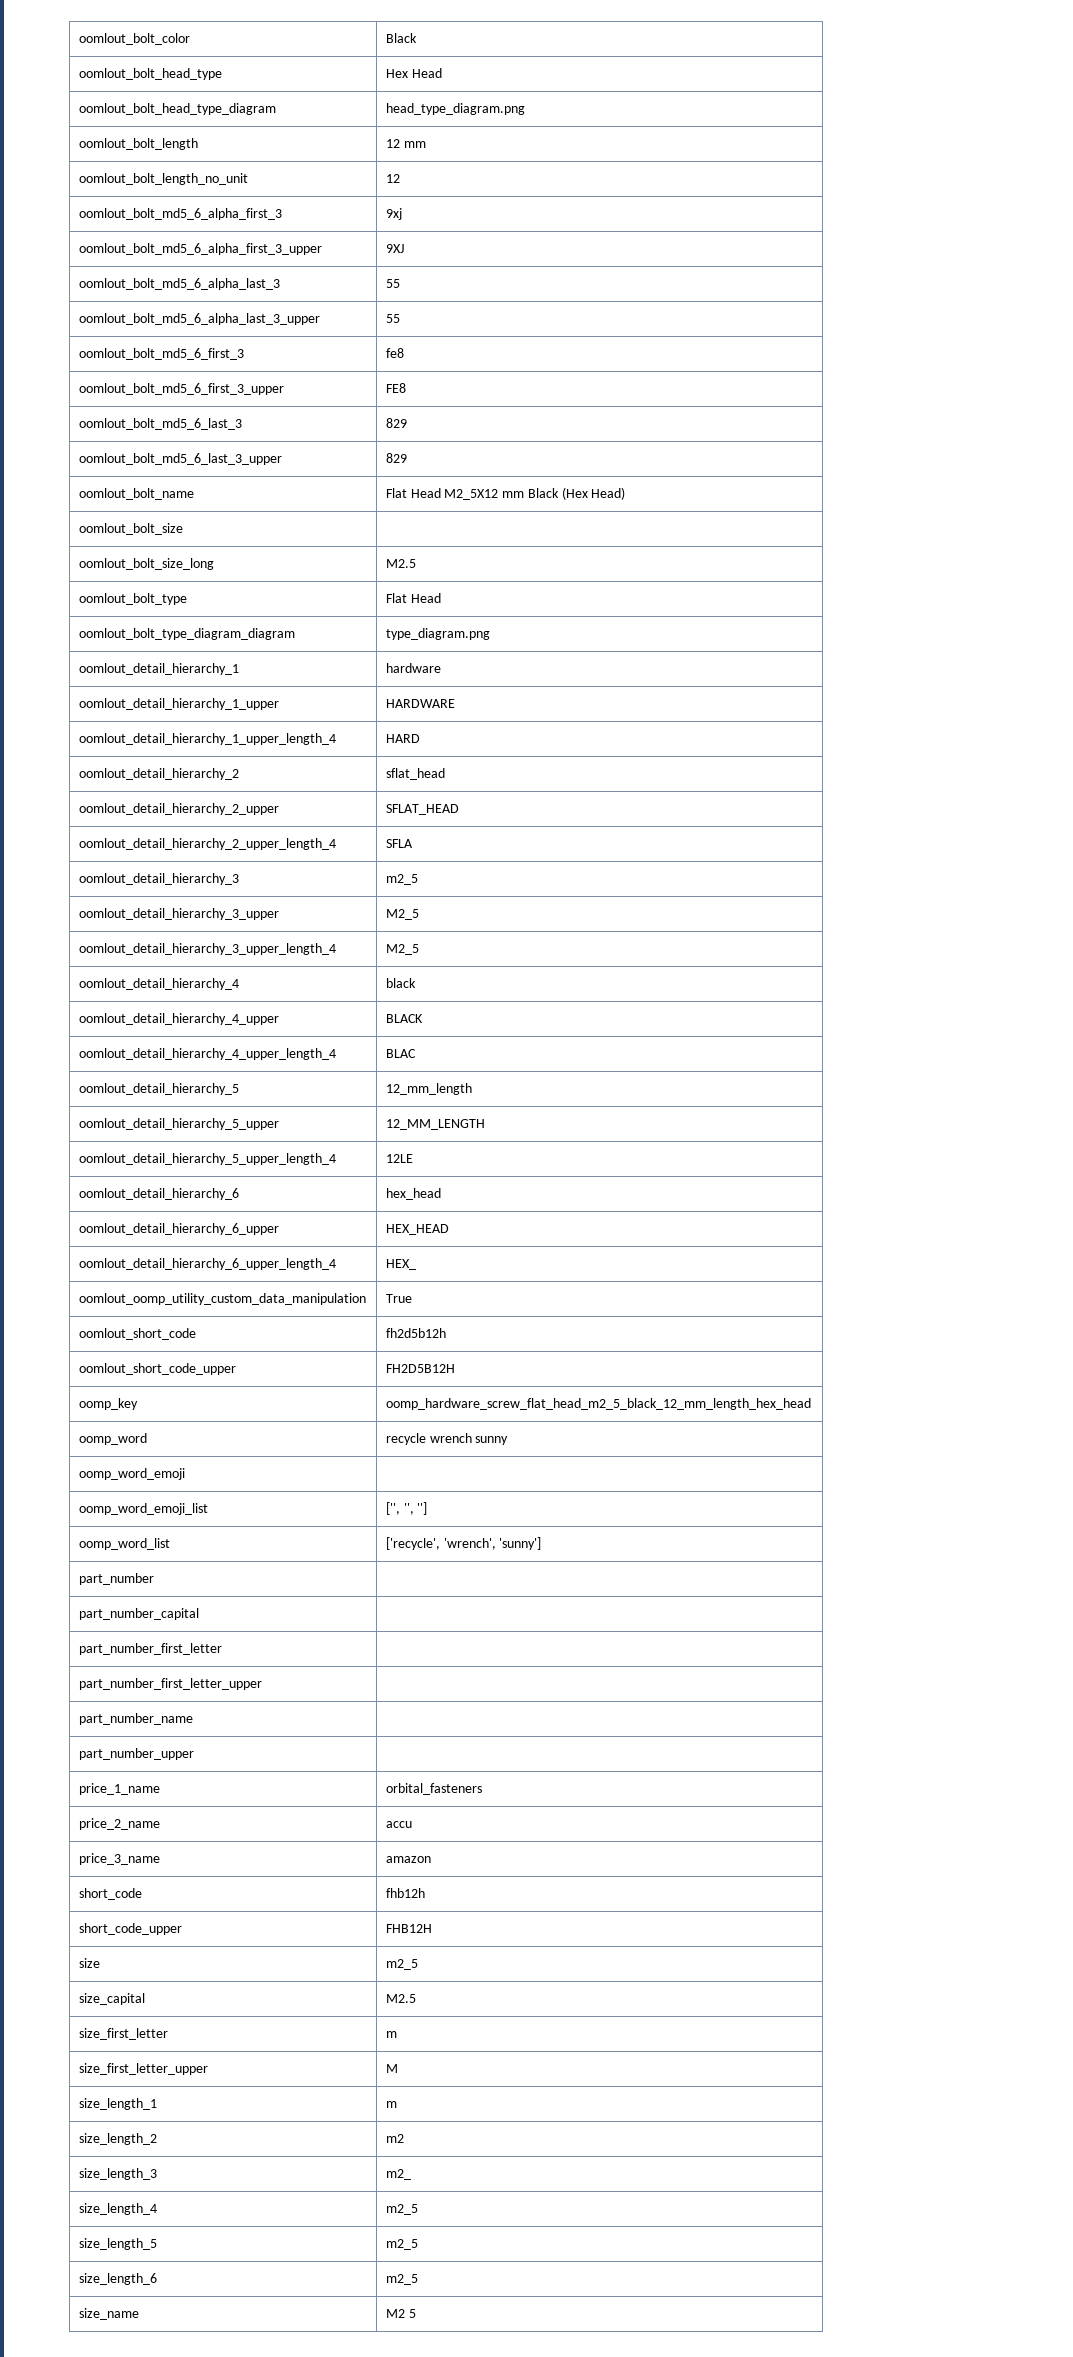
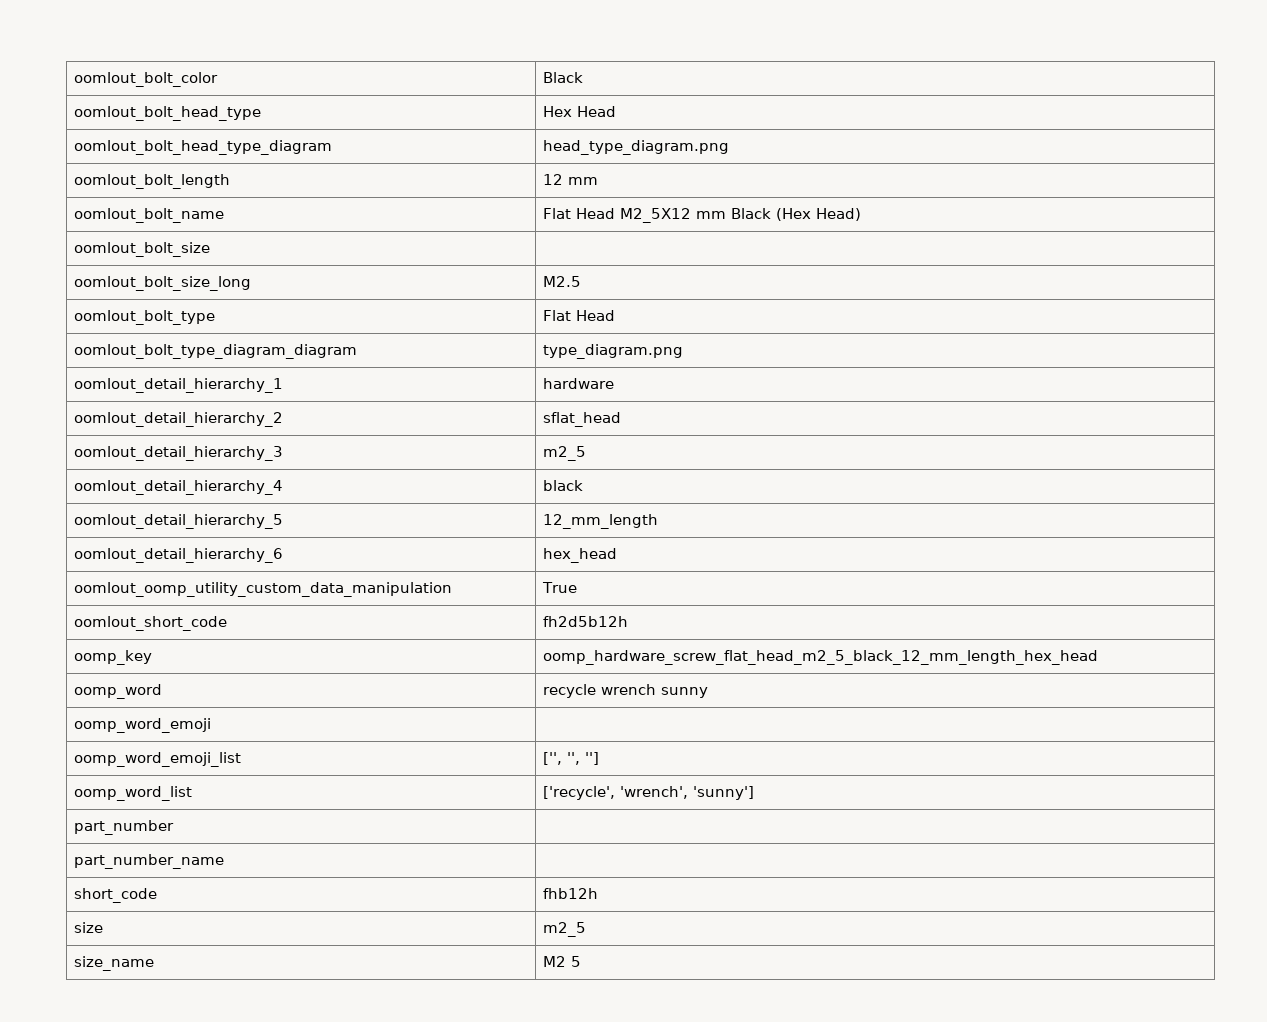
[78,173,248,185] [385,174,400,183] [78,208,282,220] [385,208,402,220] [78,243,322,255] [385,244,404,253] [78,278,280,290] [385,279,400,288] [78,313,320,325] [385,314,400,323] [78,348,244,360] [385,348,404,358] [78,383,284,395] [385,383,406,393] [78,418,242,430] [385,418,407,428] [78,453,282,465] [385,453,407,463] // oomlout_bolt_length_no_unit | 12 // oomlout_bolt_md5_6_alpha_first_3 | 9xj // oomlout_bolt_md5_6_alpha_first_3_upper | 9XJ // oomlout_bolt_md5_6_alpha_last_3 | 55 // oomlout_bolt_md5_6_alpha_last_3_upper | 55 // oomlout_bolt_md5_6_first_3 | fe8 // oomlout_bolt_md5_6_first_3_upper | FE8 // oomlout_bolt_md5_6_last_3 | 829 // oomlout_bolt_md5_6_last_3_upper | 829 -> (599, 181) none
[78,698,279,710] [385,699,455,708] [78,733,336,745] [385,734,420,743] [78,768,239,780] [385,768,445,780] [78,803,279,815] [385,804,459,815] [78,838,336,850] [385,839,413,848] [78,873,239,885] [385,874,418,885] [78,908,279,920] [385,909,419,920] [78,943,336,955] [385,944,419,955] [78,978,239,990] [385,978,416,988] [78,1013,279,1025] [385,1014,423,1023] [78,1048,336,1060] [385,1049,416,1058] [78,1083,239,1095] [385,1083,472,1095] [78,1118,279,1130] [385,1119,485,1130] [78,1153,336,1165] [385,1154,413,1163] [78,1188,239,1200] [385,1188,441,1200] [78,1223,279,1235] [385,1224,449,1235] [78,1258,336,1270] [385,1259,416,1270] oomlout_detail_hierarchy_1_upper | HARDWARE // oomlout_detail_hierarchy_1_upper_length_4 | HARD // oomlout_detail_hierarchy_2 | sflat_head // oomlout_detail_hierarchy_2_upper | SFLAT_HEAD // oomlout_detail_hierarchy_2_upper_length_4 | SFLA // oomlout_detail_hierarchy_3 | m2_5 // oomlout_detail_hierarchy_3_upper | M2_5 // oomlout_detail_hierarchy_3_upper_length_4 | M2_5 // oomlout_detail_hierarchy_4 | black // oomlout_detail_hierarchy_4_upper | BLACK // oomlout_detail_hierarchy_4_upper_length_4 | BLAC // oomlout_detail_hierarchy_5 | 12_mm_length // oomlout_detail_hierarchy_5_upper | 12_MM_LENGTH // oomlout_detail_hierarchy_5_upper_length_4 | 12LE // oomlout_detail_hierarchy_6 | hex_head // oomlout_detail_hierarchy_6_upper | HEX_HEAD // oomlout_detail_hierarchy_6_upper_length_4 | HEX_ -> [74,412,284,427] [543,412,622,427] [74,446,284,461] [543,446,587,461] [74,480,284,495] [543,480,584,491] [74,514,284,529] [543,514,659,529] [74,548,284,563] [543,548,618,563] oomlout_detail_hierarchy_2 | sflat_head // oomlout_detail_hierarchy_3 | m2_5 // oomlout_detail_hierarchy_4 | black // oomlout_detail_hierarchy_5 | 12_mm_length // oomlout_detail_hierarchy_6 | hex_head
[78,1363,236,1375] [385,1364,455,1373] // oomlout_short_code_upper | FH2D5B12H -> (629, 621) none
[78,1608,199,1620] [78,1643,222,1655] [78,1678,262,1690] [78,1713,193,1725] [78,1748,194,1760] [78,1783,160,1795] [385,1783,482,1795] [78,1818,160,1830] [385,1821,412,1828] [78,1853,160,1865] [385,1856,431,1863] part_number_capital | // part_number_first_letter | // part_number_first_letter_upper | // part_number_name | // part_number_upper | // price_1_name | orbital_fasteners // price_2_name | accu // price_3_name | amazon -> [74,854,225,869] part_number_name |
[78,1923,182,1935] [385,1924,432,1933] // short_code_upper | FHB12H -> (599, 893) none
[78,1993,145,2005] [385,1994,416,2003] [78,2028,168,2040] [385,2031,397,2038] [78,2063,208,2075] [385,2064,398,2073] [78,2098,157,2110] [385,2101,397,2108] [78,2133,157,2145] [385,2134,404,2143] [78,2168,157,2180] [385,2169,411,2180] [78,2203,157,2215] [385,2204,418,2215] [78,2238,157,2250] [385,2239,418,2250] [78,2273,157,2285] [385,2274,418,2285] // size_capital | M2.5 // size_first_letter | m // size_first_letter_upper | M // size_length_1 | m // size_length_2 | m2 // size_length_3 | m2_ // size_length_4 | m2_5 // size_length_5 | m2_5 // size_length_6 | m2_5 -> (587, 929) none

